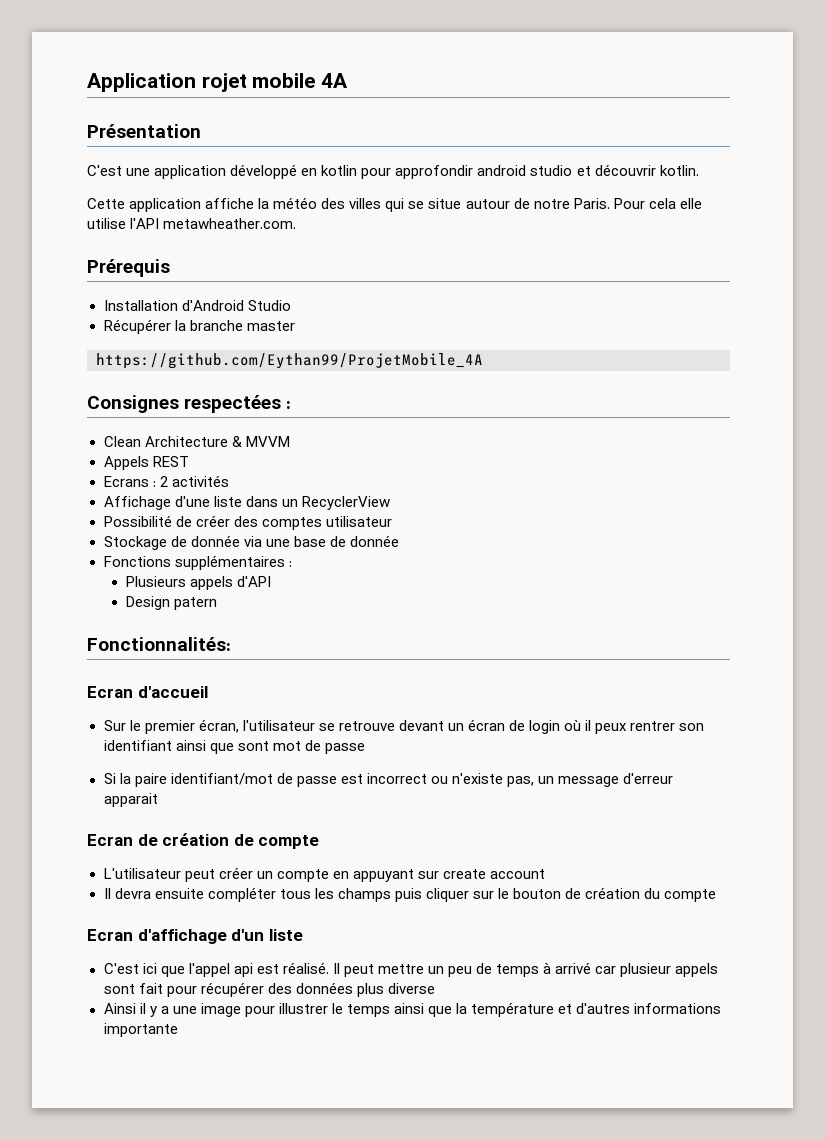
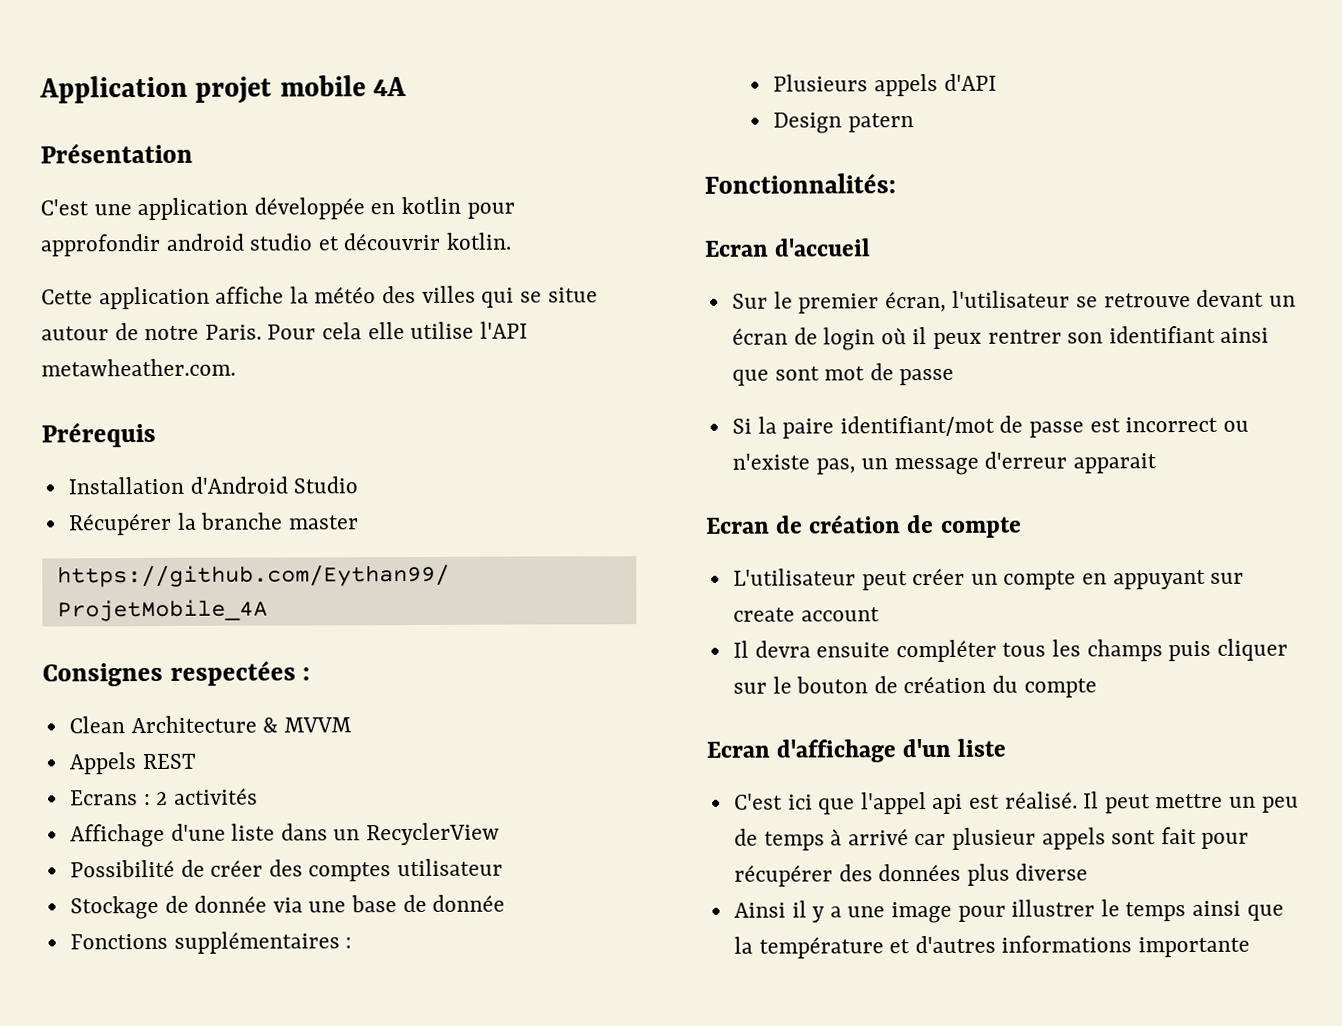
[201,73,247,92] rojet -> [195,76,273,104] projet
[230,164,298,179] développé -> [253,197,365,220] développée

